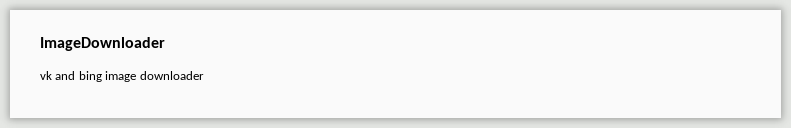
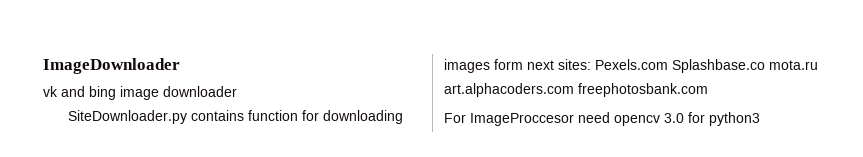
(204, 75) none -> [67,110,403,124] [444,59,818,73] [444,83,708,97] [444,112,760,126] // SiteDownloader.py contains function for downloading images form next sites: Pexels.com Splashbase.co mota.ru art.alphacoders.com freephotosbank.com // For ImageProccesor need opencv 3.0 for python3

